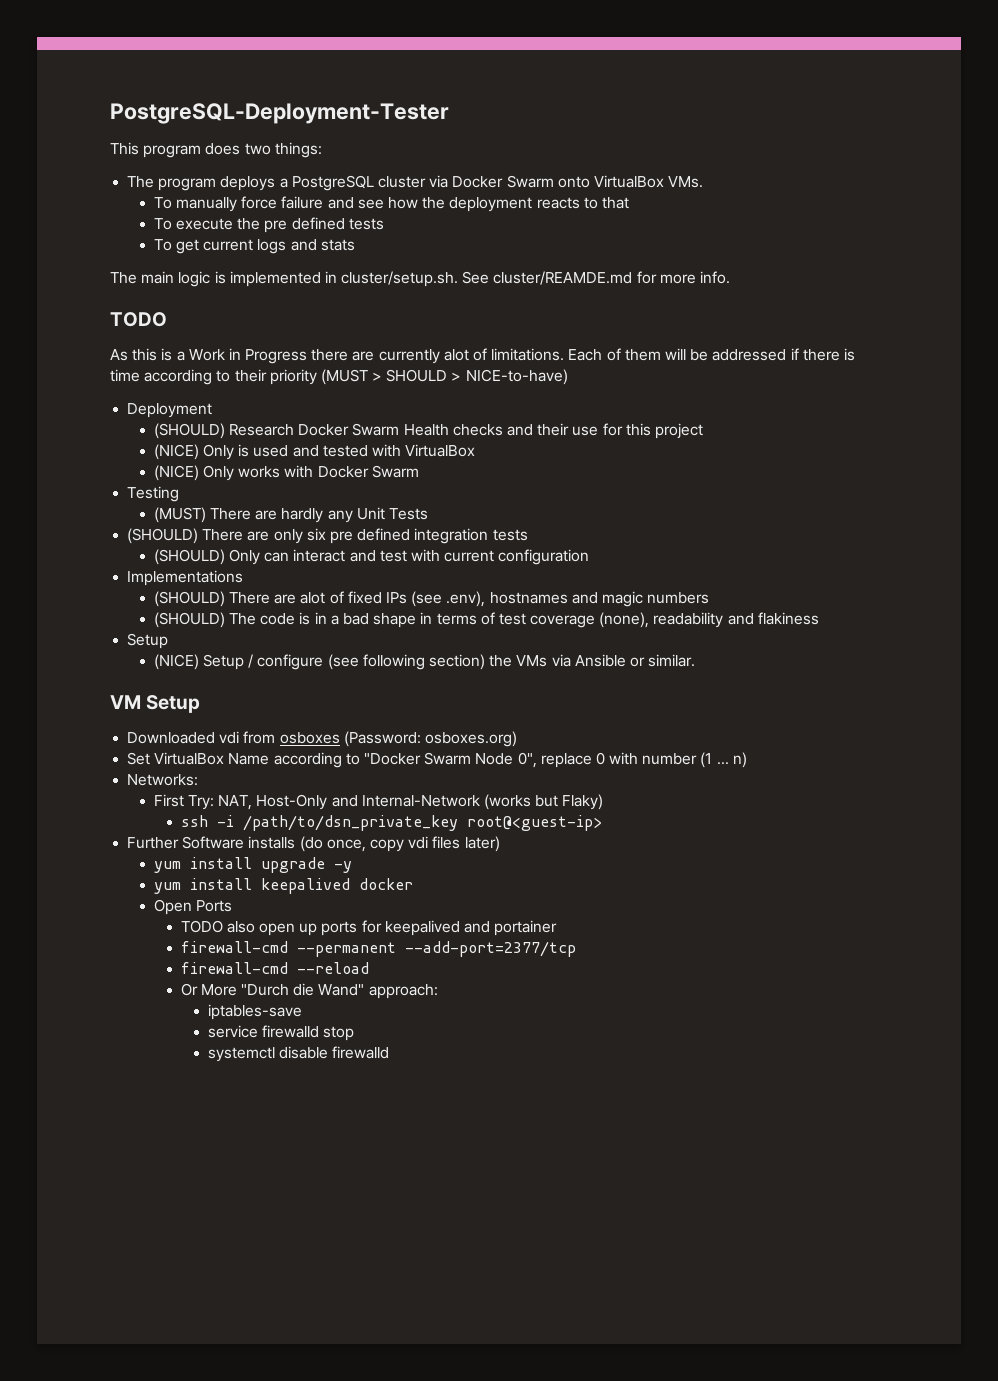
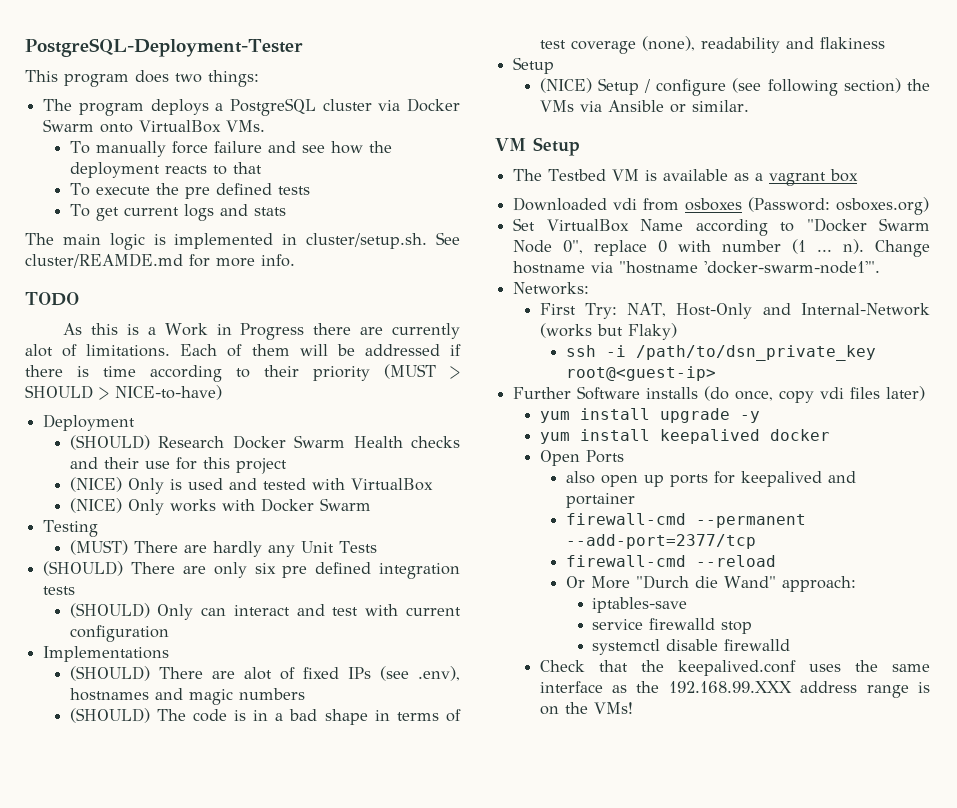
(201, 704) none -> [513,169,859,186] // The Testbed VM is available as a vagrant box
[732,752,747,768] n) -> [843,239,931,257] [513,261,881,274] n). Change hostname via "hostname 'docker-swarm-node1'".
[180,920,223,933] TODO -> (624, 456) none
(389, 1052) none -> [539,660,930,676] [539,681,930,698] [539,702,633,715] // Check that the keepalived.conf uses the same interface as the 192.168.99.XXX address range is on the VMs!

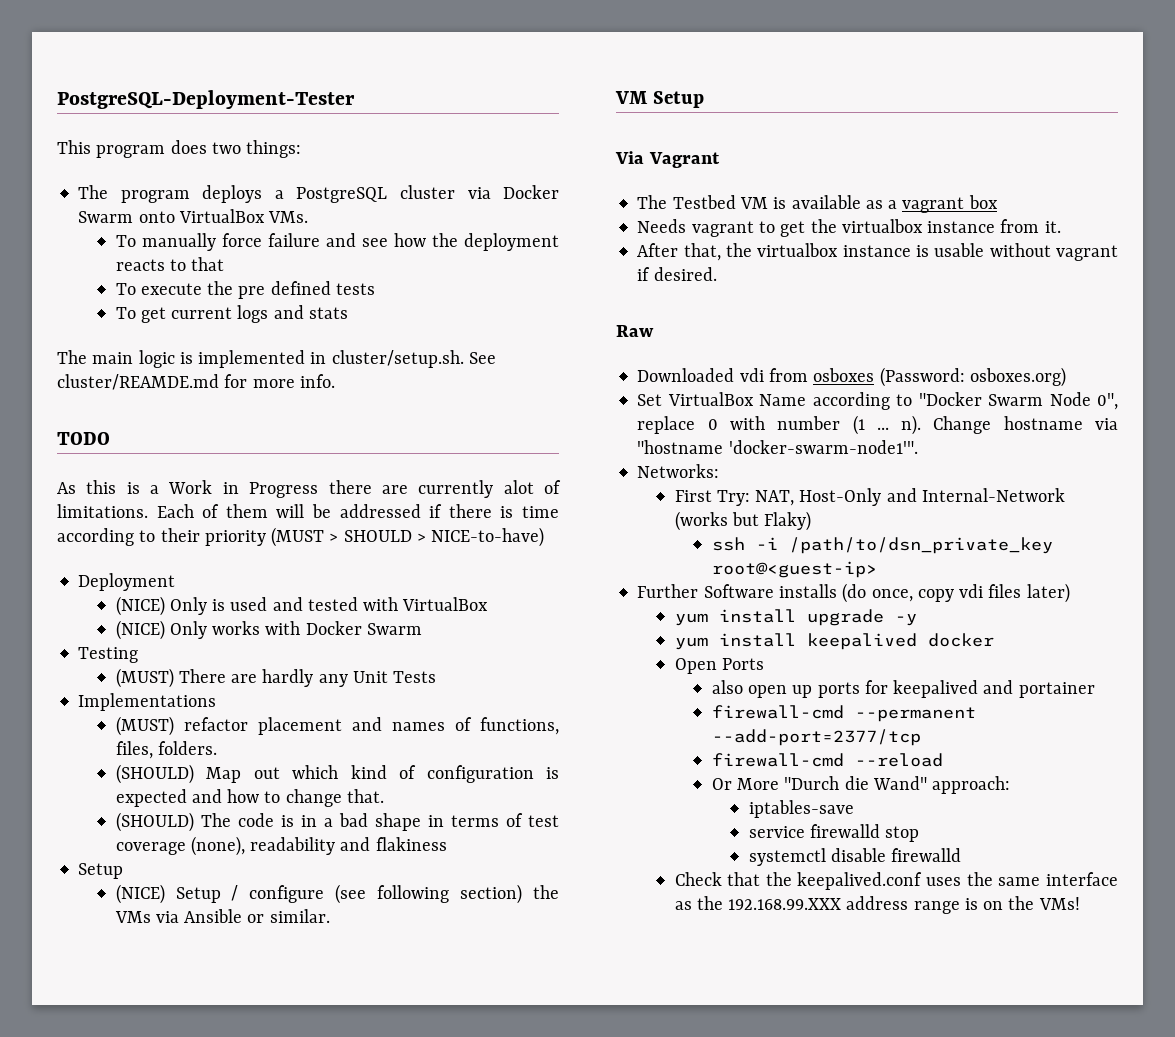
[69,435,461,450] [69,457,287,474] // (SHOULD) Research Docker Swarm Health checks and their use for this project -> (176, 582) none
[43,561,460,579] [43,586,76,595] [69,603,461,620] [69,625,169,642] [43,646,170,662] [69,666,460,681] [69,688,305,705] (SHOULD) There are only six pre defined integration tests // (SHOULD) Only can interact and test with current configuration // Implementations // (SHOULD) There are alot of fixed IPs (see .env), hostnames and magic numbers -> [78,693,217,711] [115,716,559,736] [115,741,217,759] [115,764,559,784] [115,789,384,807] Implementations // (MUST) refactor placement and names of functions, files, folders. // (SHOULD) Map out which kind of configuration is expected and how to change that.
(580, 146) none -> [615,151,720,168] // Via Vagrant
(859, 175) none -> [637,219,1061,237] [637,243,1118,261] [637,267,717,281] [616,325,654,337] // Needs vagrant to get the virtualbox instance from it. // After that, the virtualbox instance is usable without vagrant if desired. // Raw

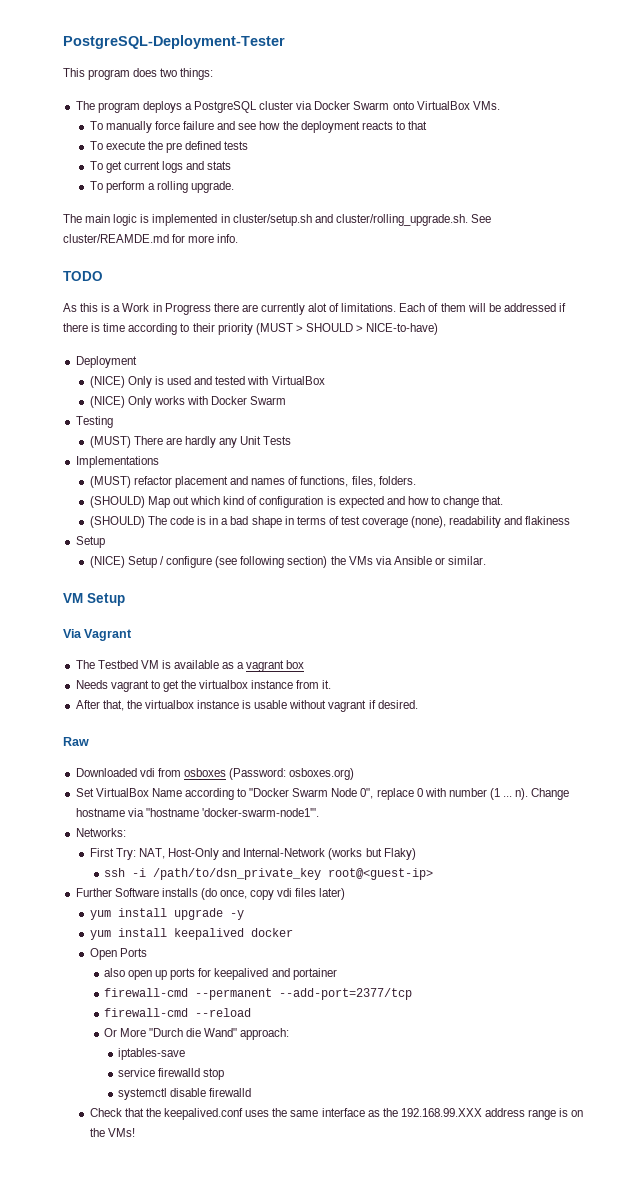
(348, 313) none -> [89,181,235,193] // To perform a rolling upgrade.
[331,350,464,368] cluster/setup.sh. -> [232,214,468,226] cluster/setup.sh and cluster/rolling_upgrade.sh.

